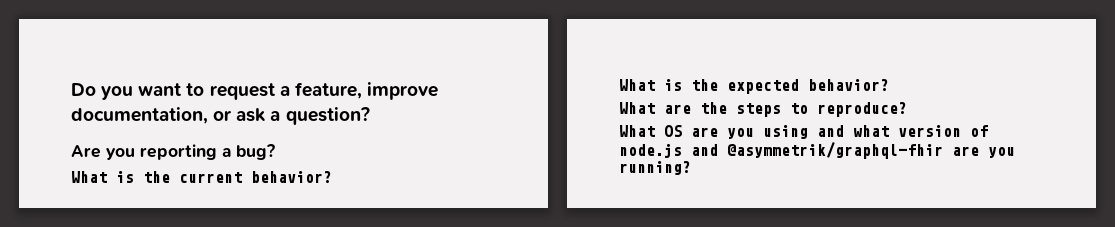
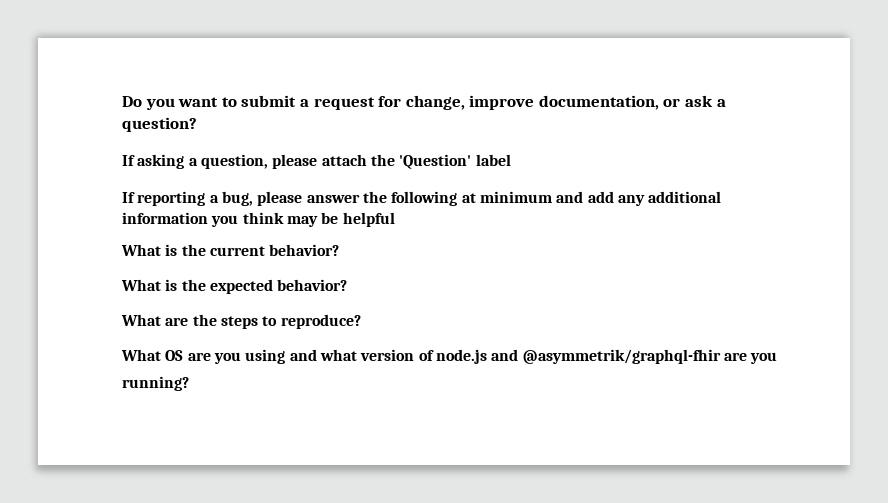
[209,82,362,100] request a feature, -> [241,95,465,110] submit a request for change,
[71,144,275,160] Are you reporting a bug? -> [122,154,511,169] [122,191,722,206] [122,212,395,227] If asking a question, please attach the 'Question' label // If reporting a bug, please answer the following at minimum and add any additional information you think may be helpful

